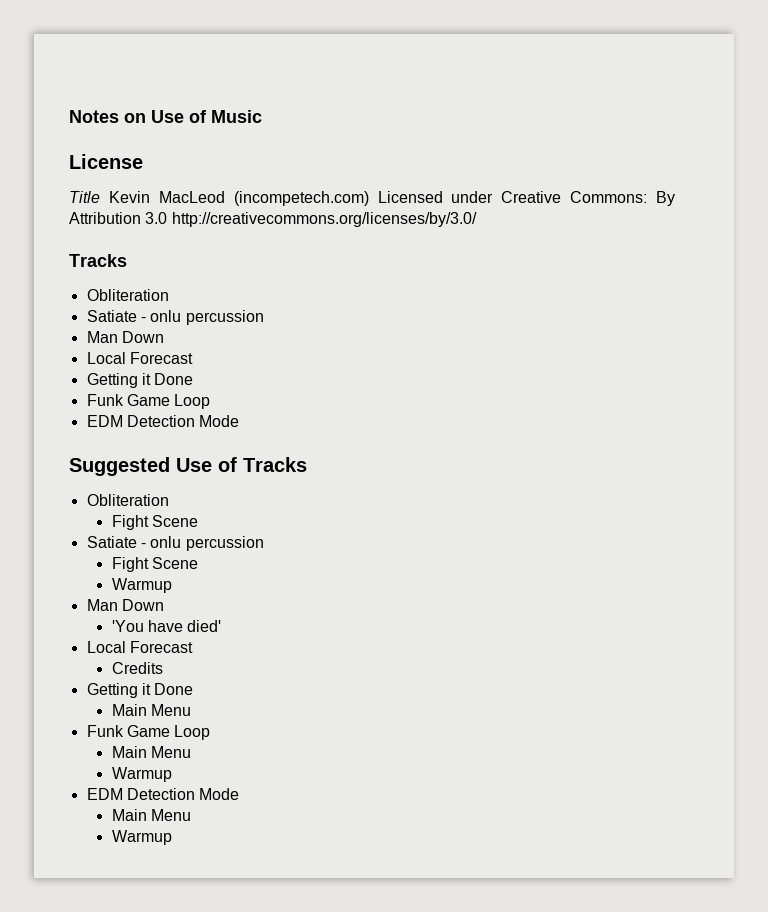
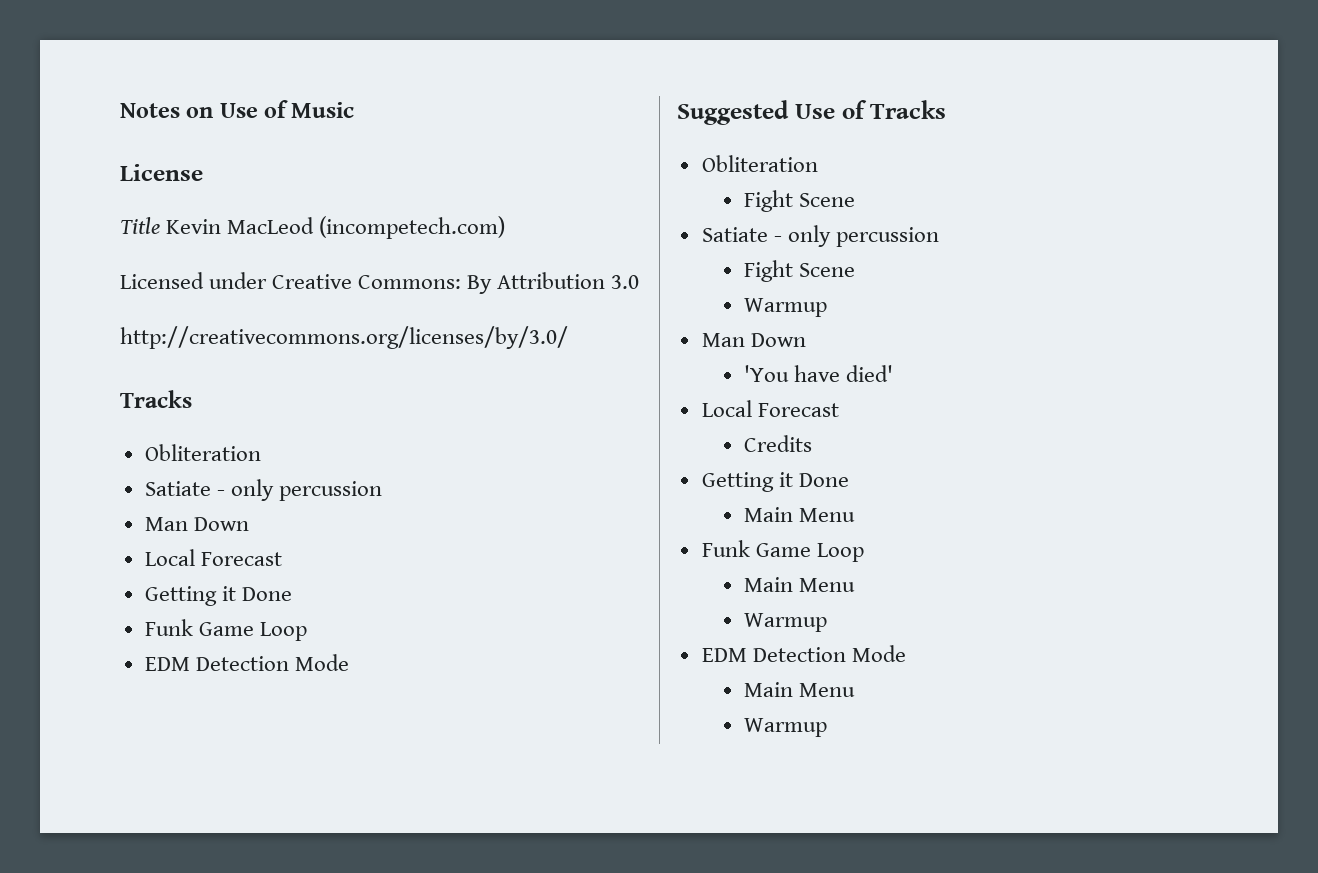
(369, 198) none -> (506, 227) //
(168, 218) none -> (640, 282) //
[150,310,182,322] onlu -> [230,479,274,501] only
[150,536,182,548] onlu -> [787,225,831,247] only

